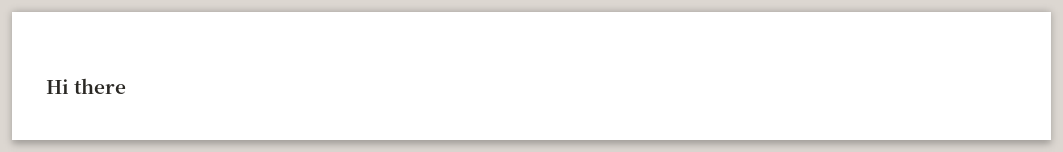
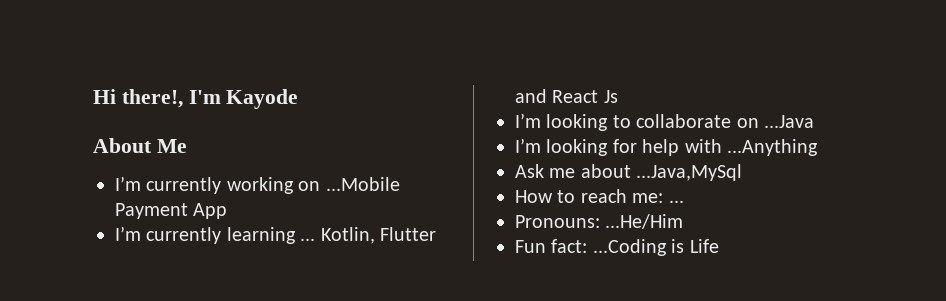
[74,78,127,94] there -> [121,89,299,109] [93,138,187,153] [115,176,400,194] [115,203,228,219] [115,226,436,244] [515,89,618,103] [515,113,814,131] [515,138,818,156] [515,164,743,181] [515,189,684,203] [515,214,684,229] [515,239,719,256] there!, I'm Kayode // About Me // I’m currently working on ...Mobile Payment App // I’m currently learning ... Kotlin, Flutter and React Js // I’m looking to collaborate on ...Java // I’m looking for help with ...Anything // Ask me about ...Java,MySql // How to reach me: ... // Pronouns: ...He/Him // Fun fact: ...Coding is Life

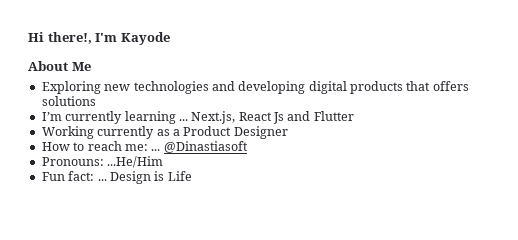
[115,176,400,194] [115,203,228,219] I’m currently working on ...Mobile Payment App -> [41,81,469,94] [41,96,96,106] Exploring new technologies and developing digital products that offers solutions
[320,227,436,244] [515,89,547,103] Kotlin, Flutter and -> [191,111,236,124] Next.js,
[515,113,814,131] [515,138,818,156] [515,164,743,181] // I’m looking to collaborate on ...Java // I’m looking for help with ...Anything // Ask me about ...Java,MySql -> [287,111,354,121] [41,126,288,139] and Flutter // Working currently as a Product Designer
(684, 201) none -> [163,141,248,153] @Dinastiasoft
[592,239,667,256] ...Coding -> [97,171,151,184] ... Design

